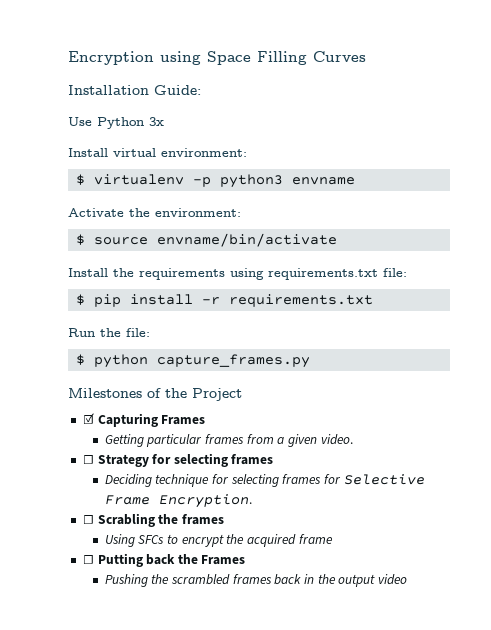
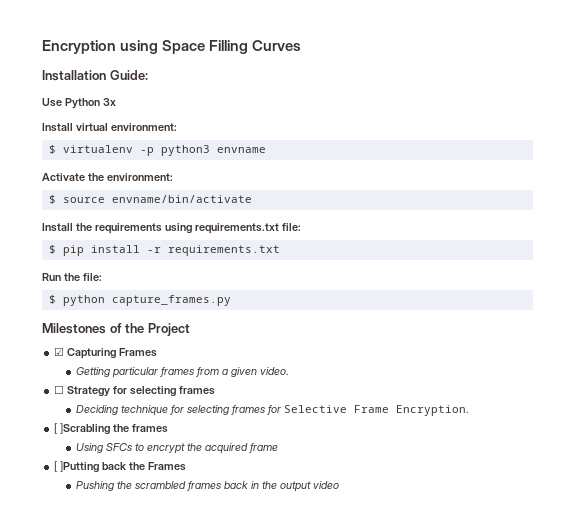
[82,513,155,527] ☐ Scrabling -> [54,423,111,435] [ ]Scrabling
[82,553,143,567] ☐ Putting -> [54,461,100,473] [ ]Putting

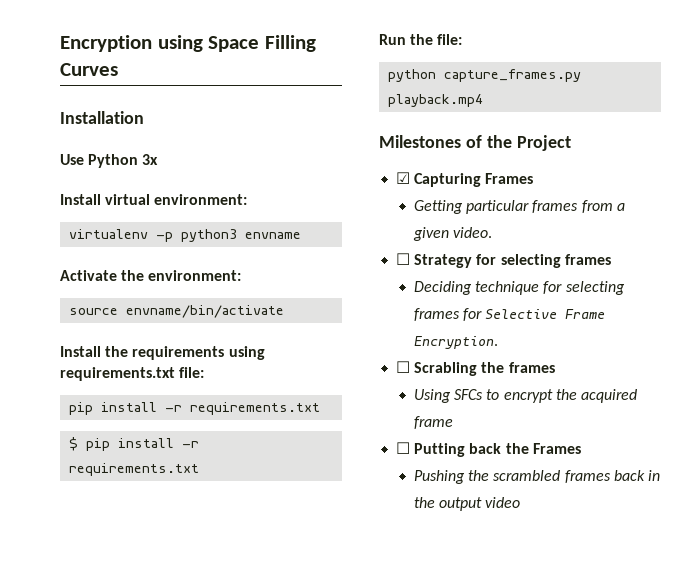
[109,70,148,80] Guide: -> (144, 117) none
[48,145,56,154] $ -> (248, 199) none
[48,195,56,204] $ -> (242, 275) none
(301, 227) none -> [69,402,321,415] // pip install -r requirements.txt
[48,295,56,304] $ -> (463, 39) none
(231, 300) none -> [388,94,484,107] playback.mp4
[54,423,111,435] [ ]Scrabling -> [396,361,478,376] ☐ Scrabling
[54,461,100,473] [ ]Putting -> [396,442,466,457] ☐ Putting

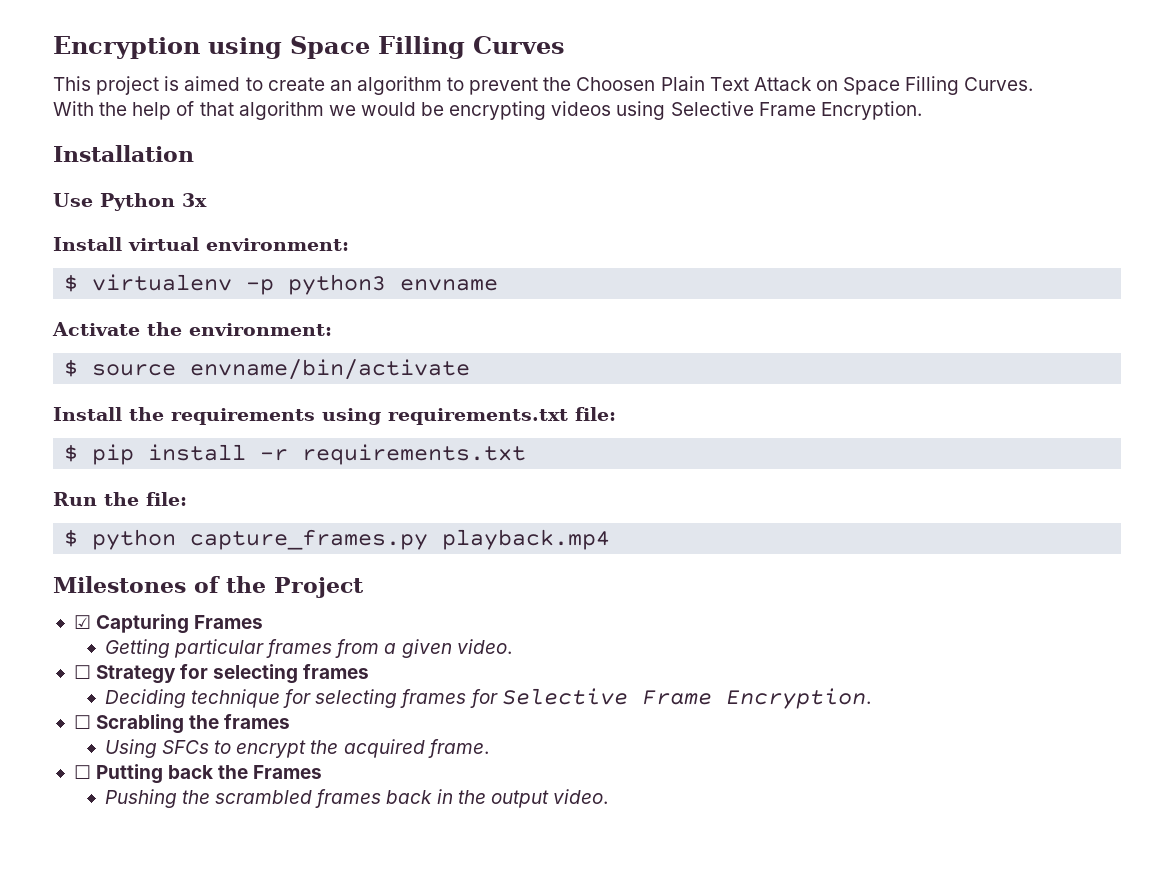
(118, 69) none -> [53,76,1034,95] [53,101,922,120] // This project is aimed to create an algorithm to prevent the Choosen Plain Text Attack on Space Filling Curves. // With the help of that algorithm we would be encrypting videos using Selective Frame Encryption.
(248, 199) none -> [64,274,79,292] $
(242, 275) none -> [64,359,79,377] $
[69,402,321,415] // pip install -r requirements.txt -> (616, 414) none
(463, 39) none -> [64,529,79,547] $
[414,416,454,429] frame -> [427,739,489,758] frame.
[485,497,521,508] video -> [553,789,609,804] video.

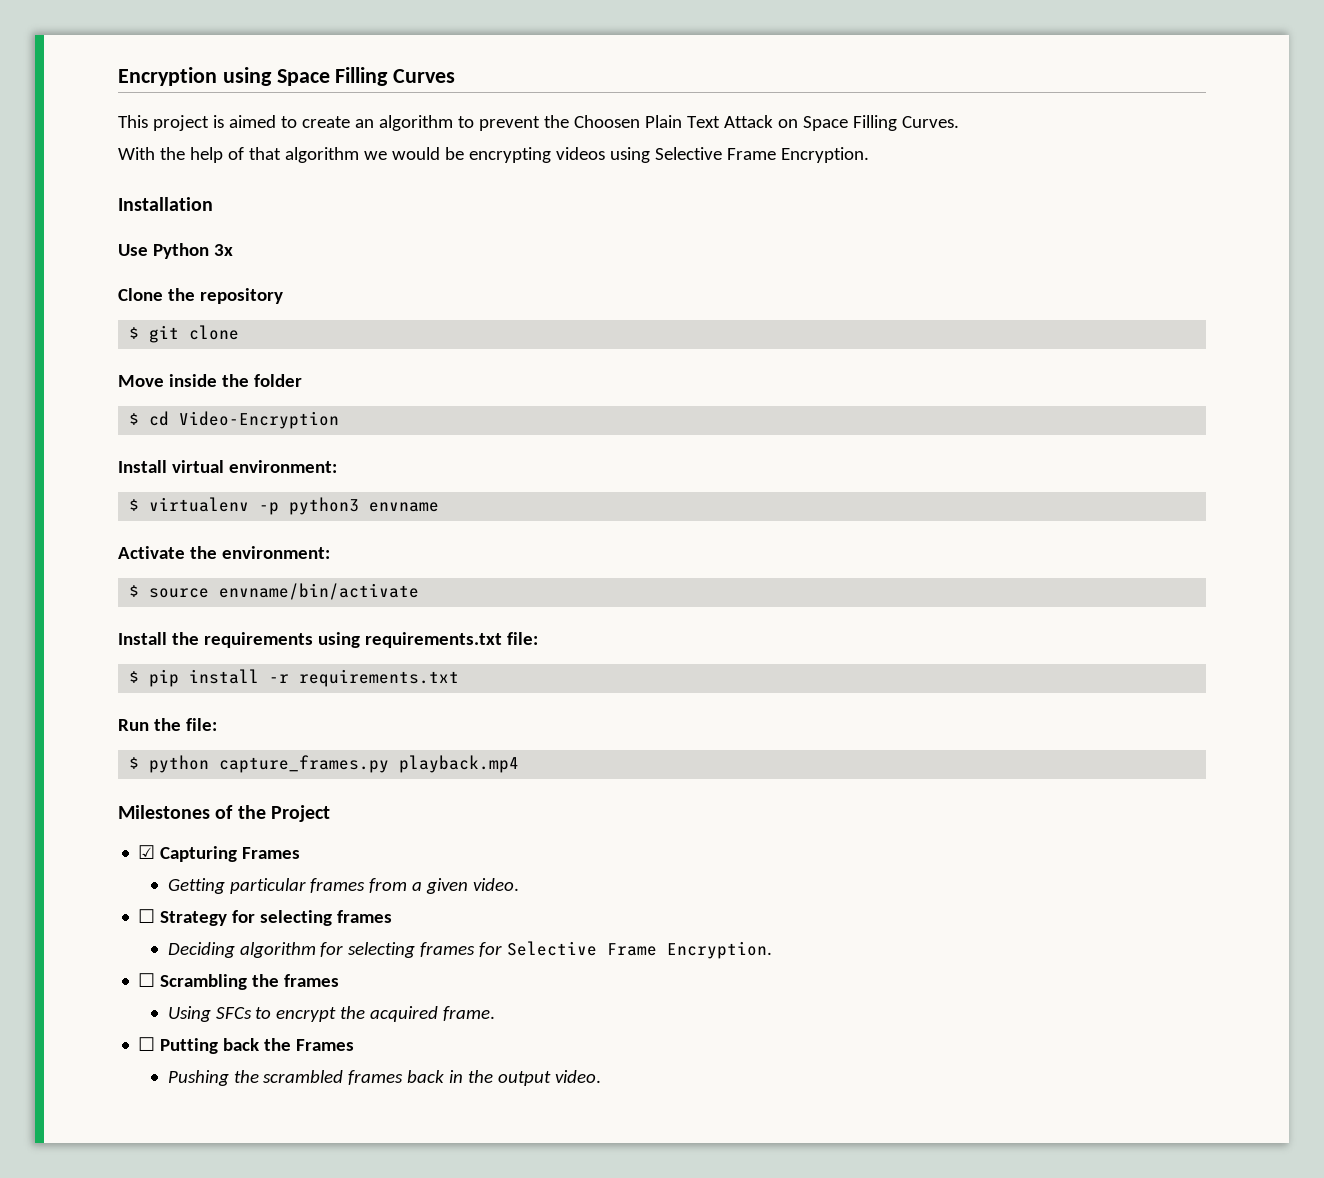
(207, 200) none -> [118,288,283,304] [129,325,240,343] [118,374,302,387] [129,411,340,429] // Clone the repository // $ git clone // Move inside the folder // $ cd Video-Encryption
[191,689,281,708] technique -> [239,942,316,958] algorithm
[96,714,185,734] Scrabling -> [160,974,248,990] Scrambling

